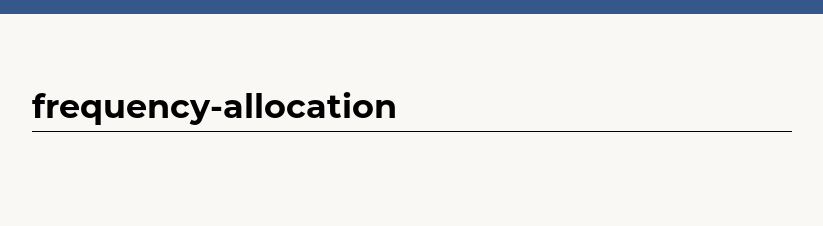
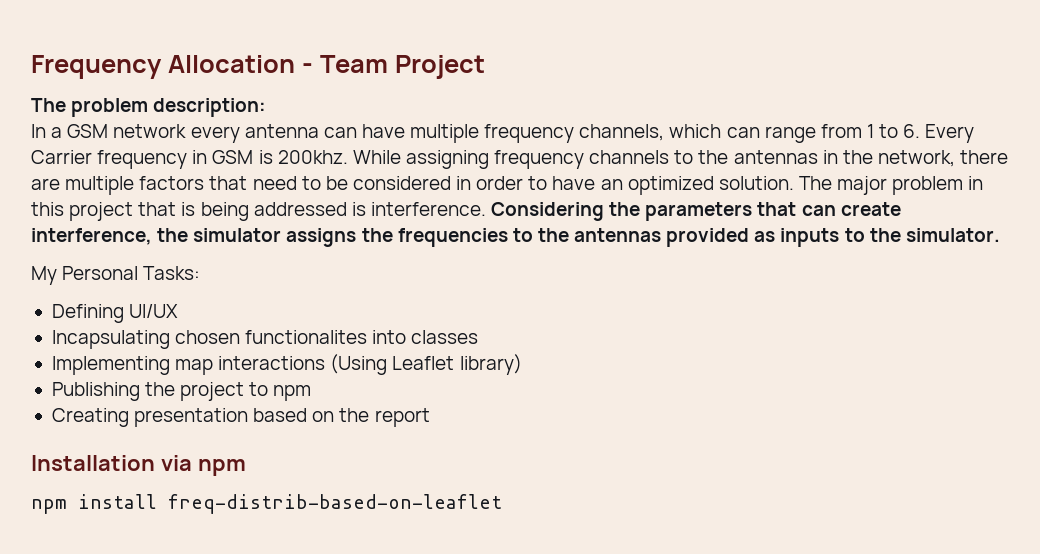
[32,92,397,125] frequency-allocation -> [31,55,485,79] [31,98,267,117] [31,124,975,143] [31,150,1009,169] [31,176,984,195] [31,202,901,221] [31,228,1000,247] [31,266,201,285] [51,304,179,323] [51,330,479,349] [51,354,522,375] [51,382,312,401] [51,408,430,427] [31,455,246,476] [31,494,502,514] Frequency Allocation - Team Project // The problem description: // In a GSM network every antenna can have multiple frequency channels, which can range from 1 to 6. Every Carrier frequency in GSM is 200khz. While assigning frequency channels to the antennas in the network, there are multiple factors that need to be considered in order to have an optimized solution. The major problem in this project that is being addressed is interference. Considering the parameters that can create interference, the simulator assigns the frequencies to the antennas provided as inputs to the simulator. // My Personal Tasks: // Defining UI/UX // Incapsulating chosen functionalites into classes // Implementing map interactions (Using Leaflet library) // Publishing the project to npm // Creating presentation based on the report // Installation via npm // npm install freq-distrib-based-on-leaflet

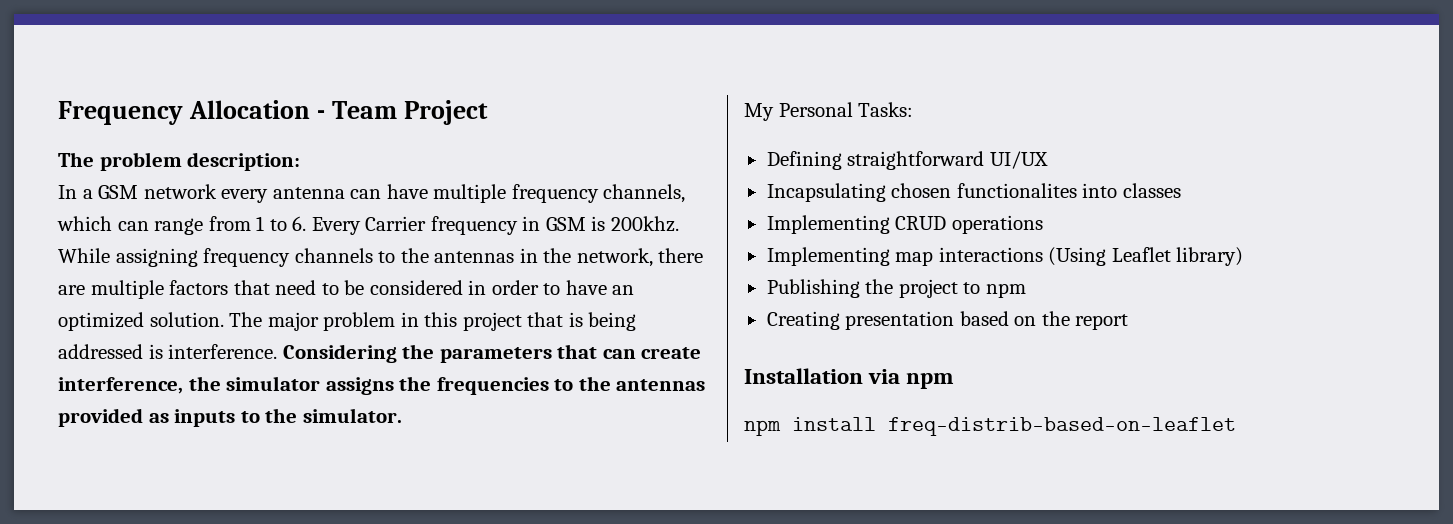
(124, 313) none -> [847,151,985,170] straightforward
(479, 337) none -> [766,215,1043,234] // Implementing CRUD operations

